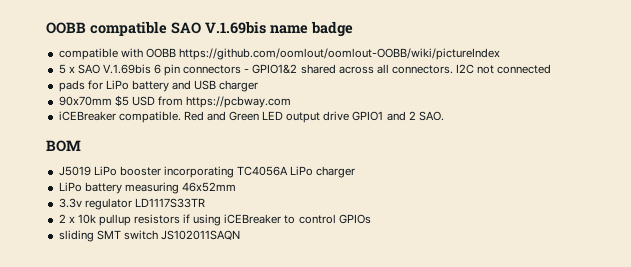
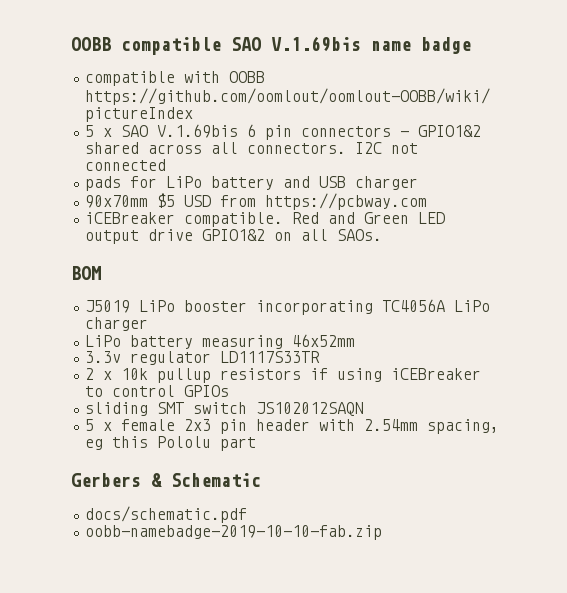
[352,111,444,121] GPIO1 and 2 SAO. -> [202,229,383,241] GPIO1&2 on all SAOs.
[160,230,240,240] JS102011SAQN -> [256,402,365,416] [85,419,500,434] [85,436,257,451] [71,473,261,487] [85,506,248,523] [85,525,383,540] JS102012SAQN // 5 x female 2x3 pin header with 2.54mm spacing, eg this Pololu part // Gerbers & Schematic // docs/schematic.pdf // oobb-namebadge-2019-10-10-fab.zip

